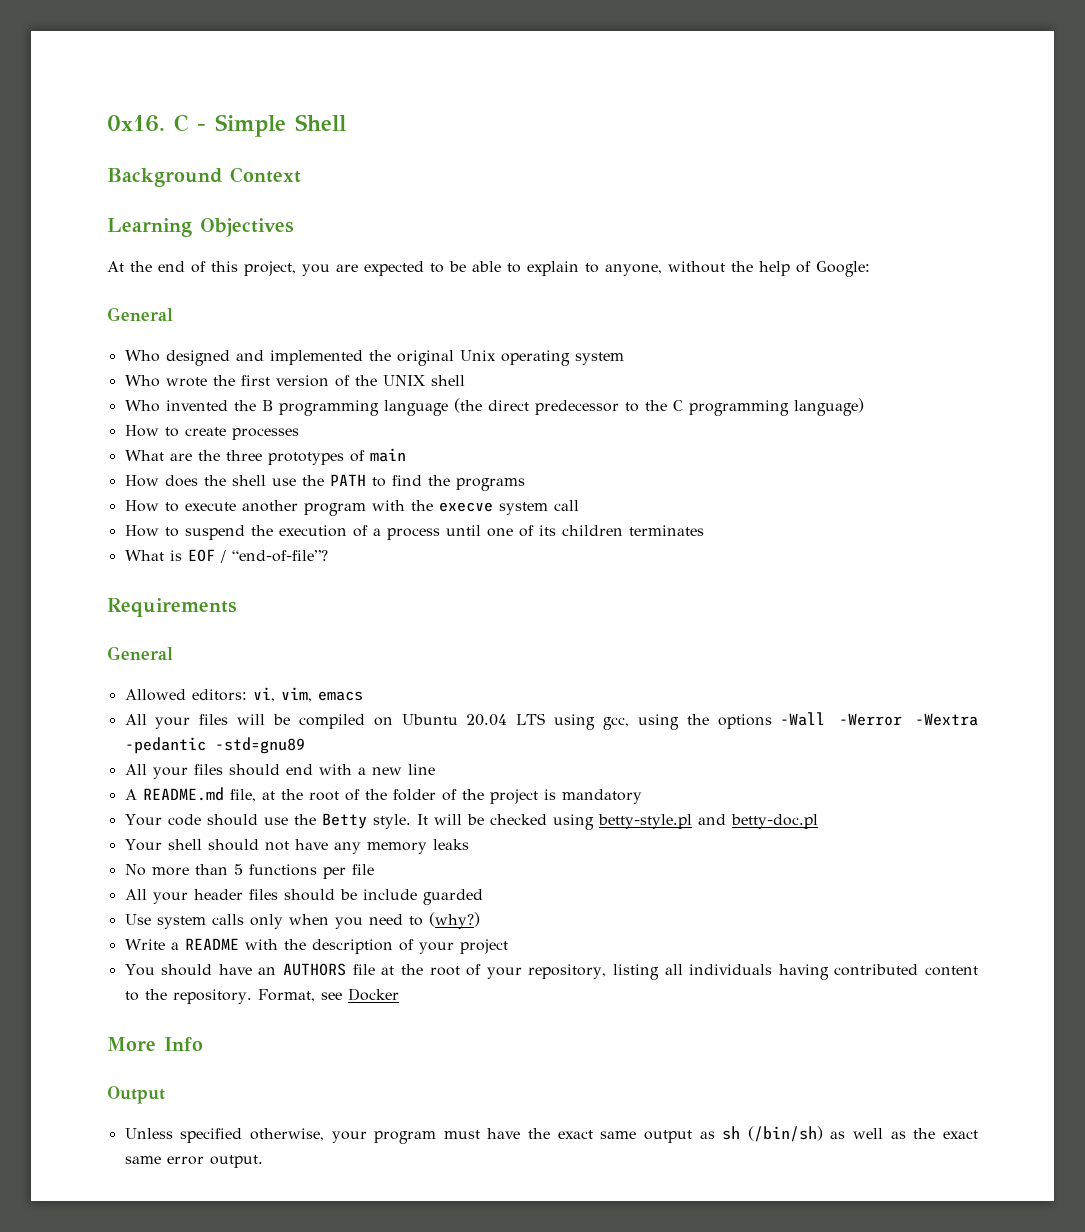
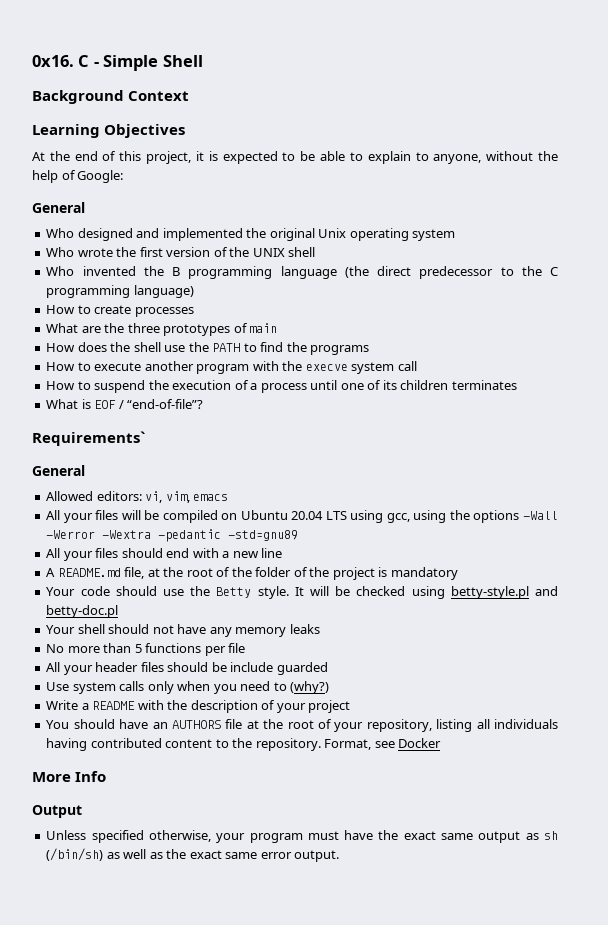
[302,264,358,276] you are -> [195,151,218,161] it is
[107,598,237,617] Requirements -> [32,431,145,446] Requirements`

